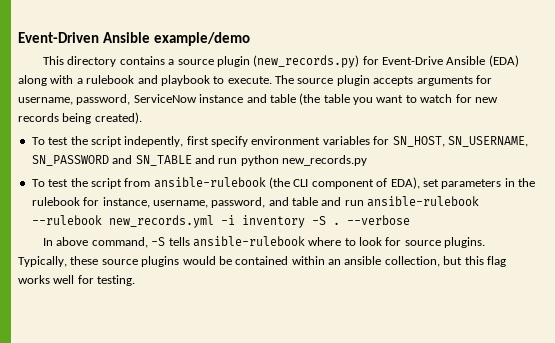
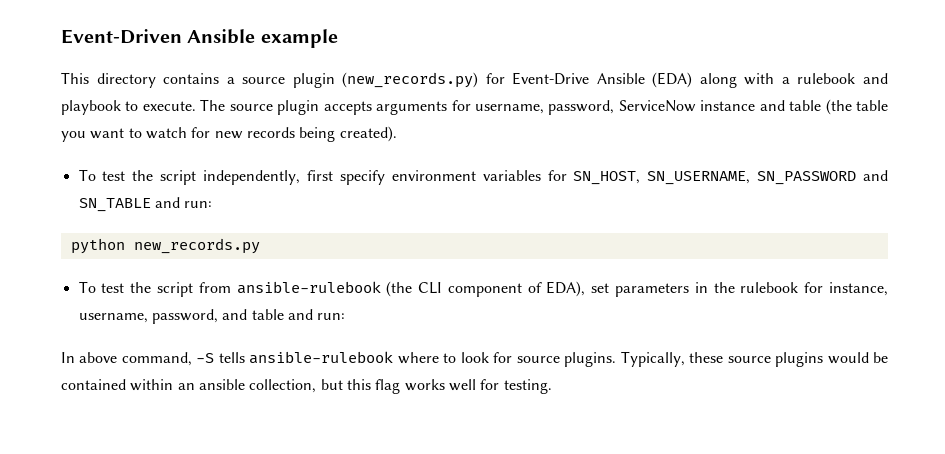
[153,32,250,46] example/demo -> [260,29,338,48] example
[124,136,184,147] indepently, -> [203,170,301,185] independently,
[218,158,238,164] run -> [184,201,213,208] run: //
[344,196,480,207] [31,215,410,228] run ansible-rulebook --rulebook new_records.yml -i inventory -S . --verbose -> [317,313,346,320] run:

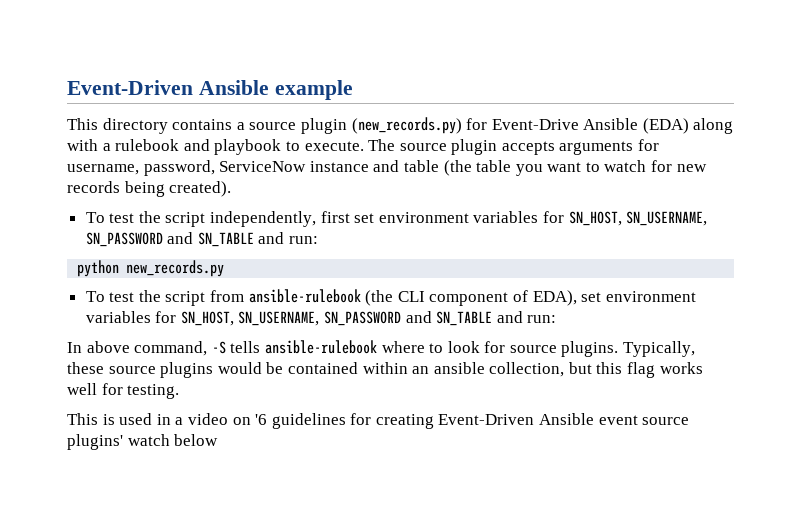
[339,170,385,185] specify -> [354,213,375,223] set
[615,282,888,297] [78,309,284,324] parameters in the rulebook for instance, username, password, and table -> [605,291,696,302] [85,311,493,326] environment variables for SN_HOST, SN_USERNAME, SN_PASSWORD and SN_TABLE
(552, 386) none -> [67,413,690,429] [67,434,219,450] // This is used in a video on '6 guidelines for creating Event-Driven Ansible event source plugins' watch below

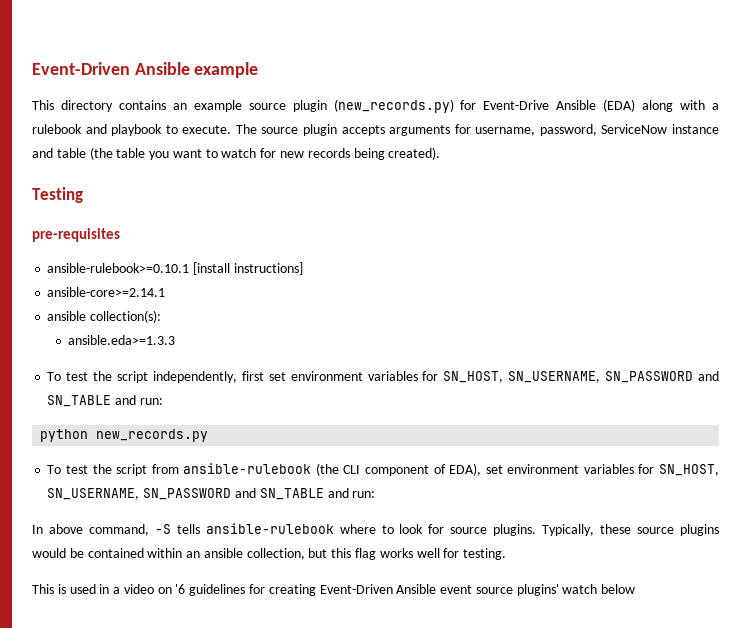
[236,122,245,130] a -> [172,100,242,112] an example
(232, 189) none -> [32,187,83,203] [32,228,120,242] [47,262,303,275] [47,287,166,297] [47,310,162,323] [68,335,176,345] // Testing // pre-requisites // ansible-rulebook>=0.10.1 [install instructions] // ansible-core>=2.14.1 // ansible collection(s): // ansible.eda>=1.3.3

